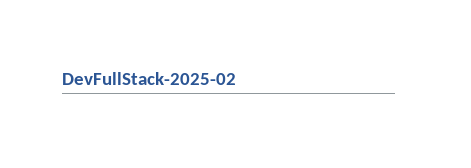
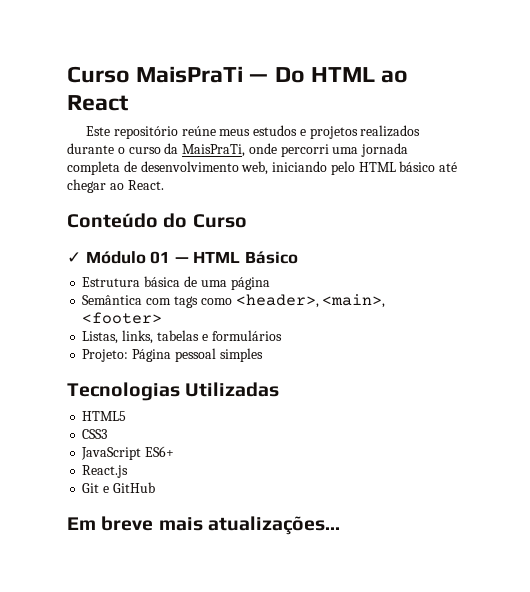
[62,72,236,85] DevFullStack-2025-02 -> [67,66,409,83] [67,95,128,111] [85,125,421,139] [67,143,409,157] [67,161,458,175] [67,179,164,193] [67,213,247,228] [67,251,298,264] [82,276,270,290] [82,294,386,308] [82,312,163,324] [82,330,282,344] [82,348,263,362] [67,382,280,401] [82,411,127,421] [82,429,108,439] [81,446,175,460] [82,465,129,478] [82,482,155,493] [67,516,340,535] Curso MaisPraTi — Do HTML ao React // Este repositório reúne meus estudos e projetos realizados durante o curso da MaisPraTi, onde percorri uma jornada completa de desenvolvimento web, iniciando pelo HTML básico até chegar ao React. // Conteúdo do Curso // ✓ Módulo 01 — HTML Básico // Estrutura básica de uma página // Semântica com tags como <header>, <main>, <footer> // Listas, links, tabelas e formulários // Projeto: Página pessoal simples // Tecnologias Utilizadas // HTML5 // CSS3 // JavaScript ES6+ // React.js // Git e GitHub // Em breve mais atualizações...

